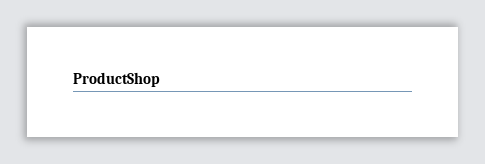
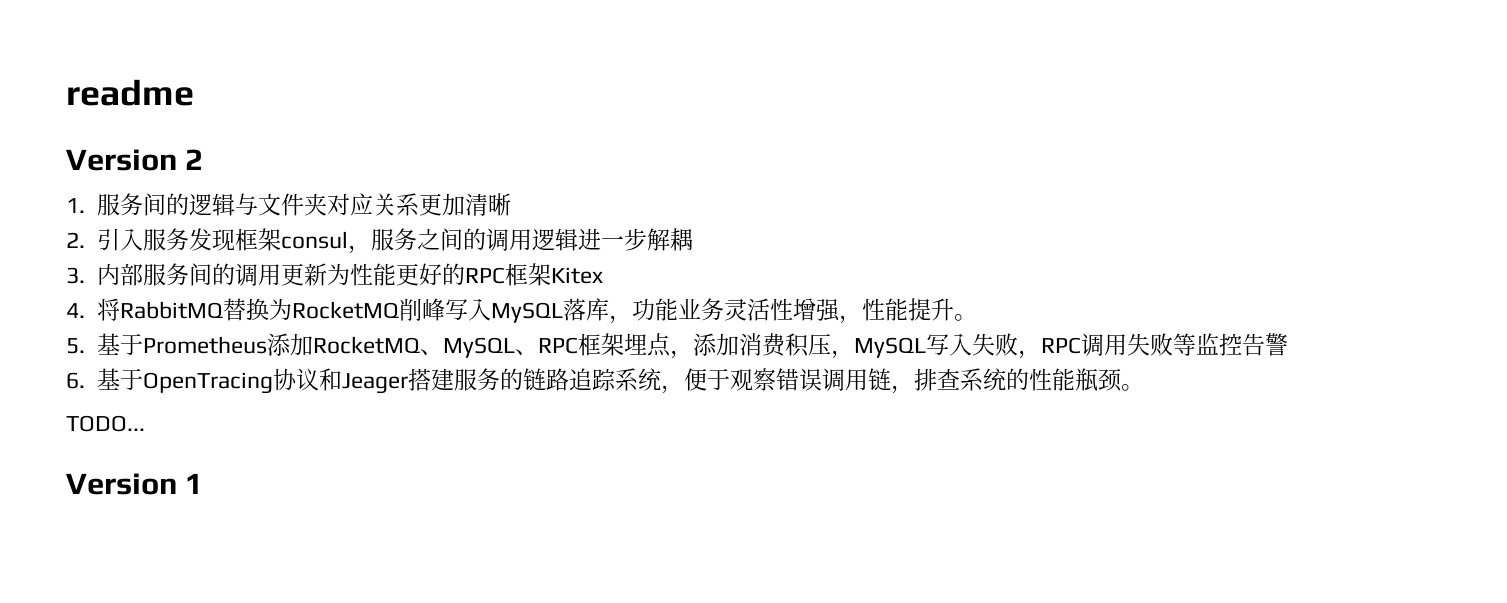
[73,72,160,87] ProductShop -> [66,79,194,106] [66,149,204,171] [66,193,511,216] [66,228,693,254] [66,263,603,286] [66,298,977,324] [66,333,1288,359] [66,368,1144,394] [66,415,145,432] [66,473,204,495] readme // Version 2 // 1.服务间的逻辑与文件夹对应关系更加清晰 // 2.引入服务发现框架consul，服务之间的调用逻辑进一步解耦 // 3.内部服务间的调用更新为性能更好的RPC框架Kitex // 4.将RabbitMQ替换为RocketMQ削峰写入MySQL落库，功能业务灵活性增强，性能提升。 // 5.基于Prometheus添加RocketMQ、MySQL、RPC框架埋点，添加消费积压，MySQL写入失败，RPC调用失败等监控告警 // 6.基于OpenTracing协议和Jeager搭建服务的链路追踪系统，便于观察错误调用链，排查系统的性能瓶颈。 // TODO... // Version 1

